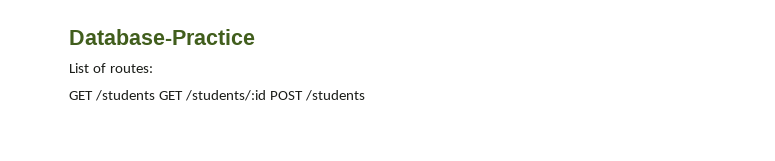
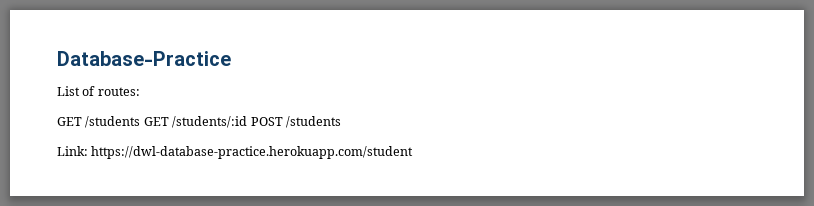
(365, 95) none -> [57,146,414,159] // Link: https://dwl-database-practice.herokuapp.com/student

